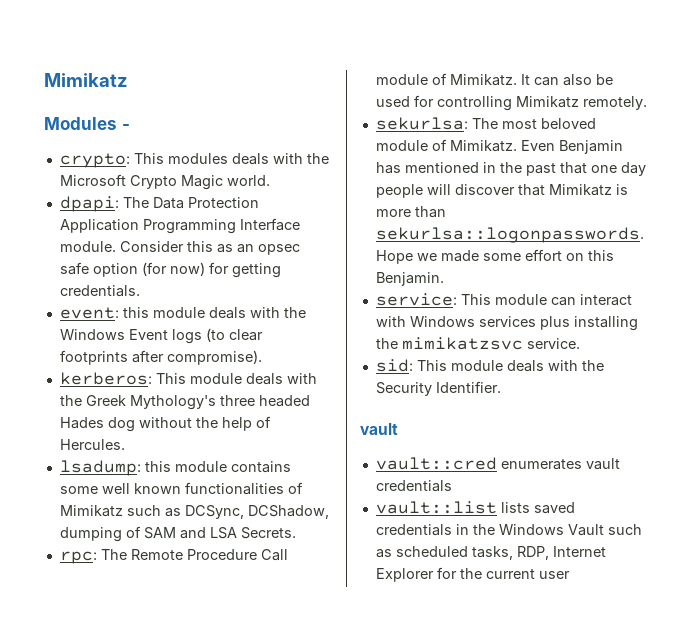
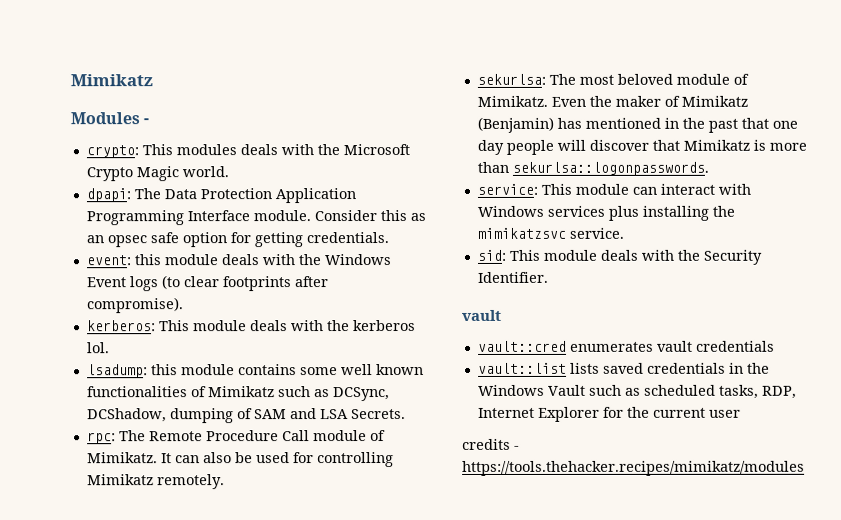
[141,262,205,276] (for now) -> (227, 240) none
[85,395,310,410] [59,416,271,432] [59,439,125,450] Greek Mythology's three headed Hades dog without the help of Hercules. -> [352,320,416,332] [86,342,110,354] kerberos lol.
[558,140,623,154] Benjamin -> [588,95,748,107] [476,116,554,133] the maker of Mimikatz (Benjamin)
[375,249,614,264] [375,272,444,286] Hope we made some effort on this Benjamin. -> (709, 168) none
(570, 575) none -> [462,438,520,450] [462,460,805,476] // credits - https://tools.thehacker.recipes/mimikatz/modules

